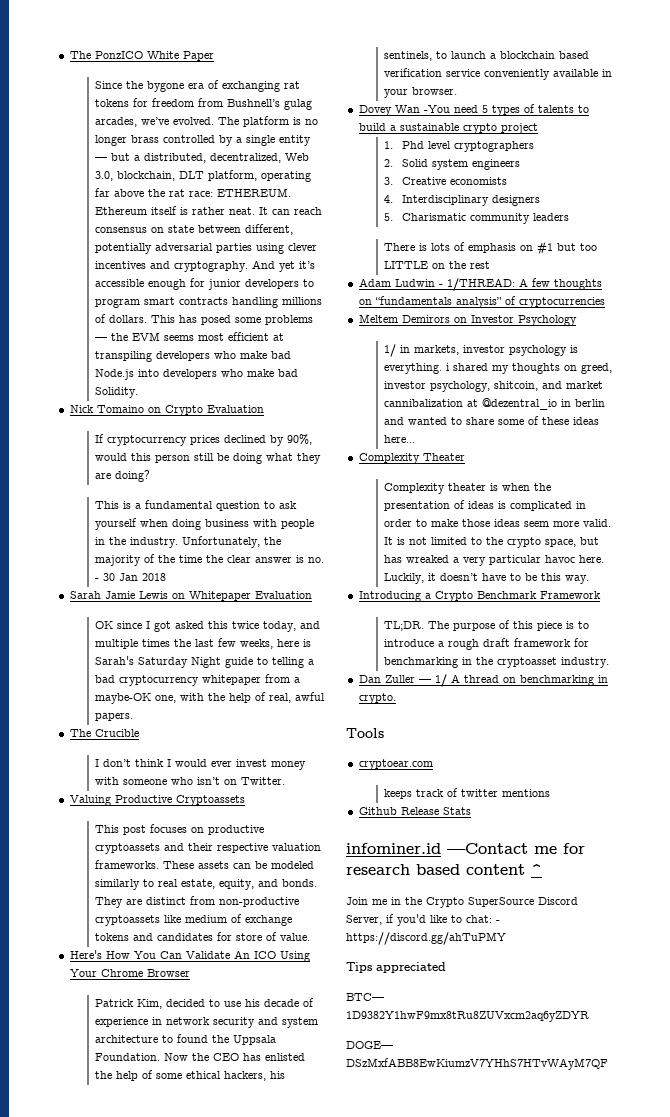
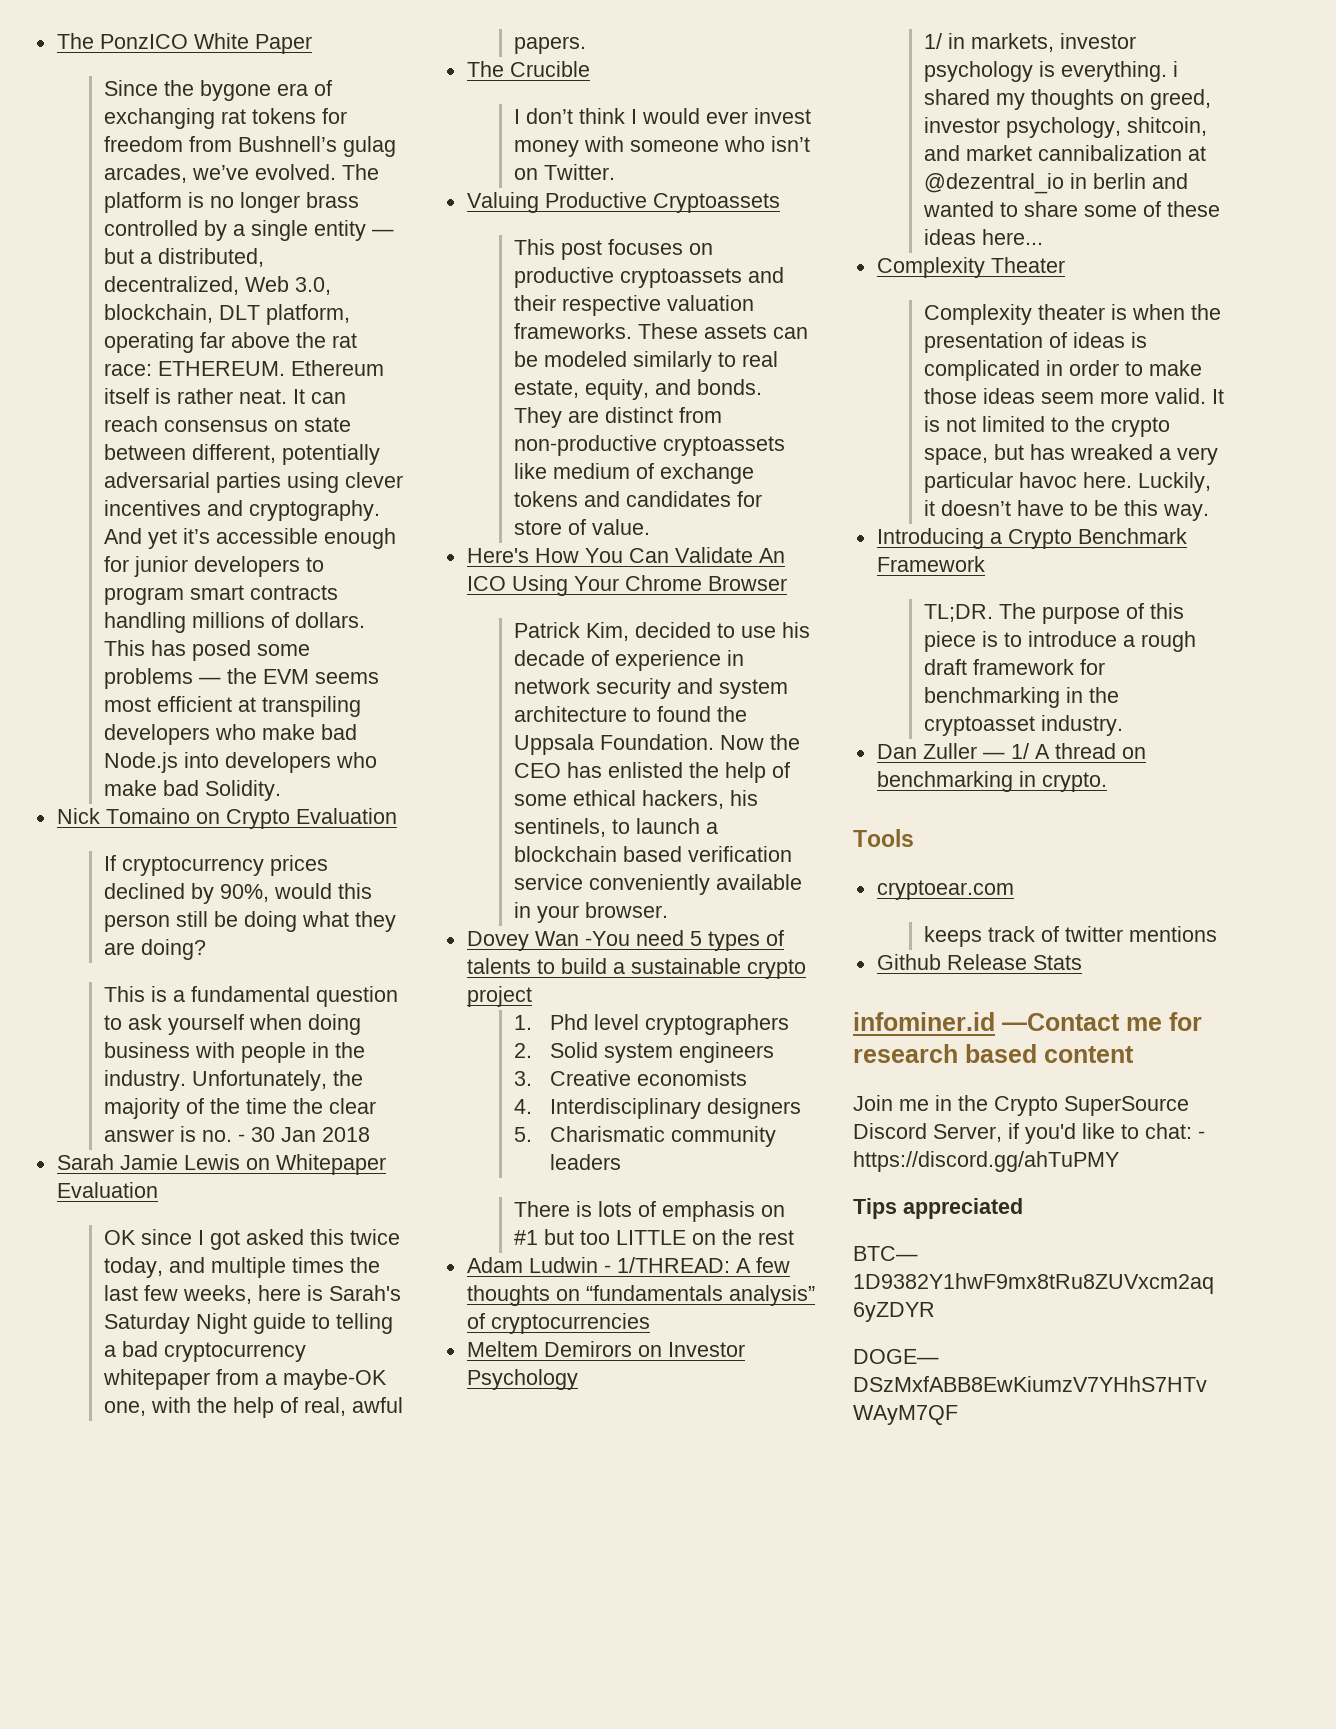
[531,864,542,875] ^ -> (1134, 1054) none

